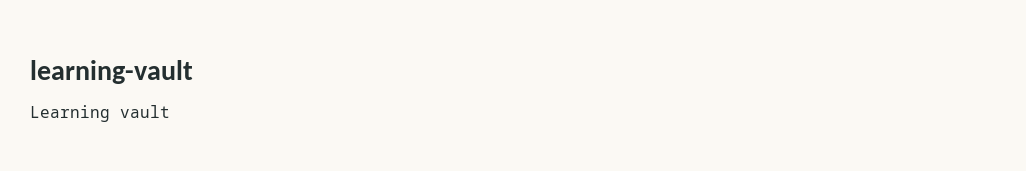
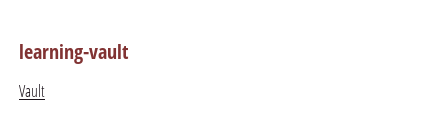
[30,105,170,122] Learning vault -> [19,84,45,97] Vault

